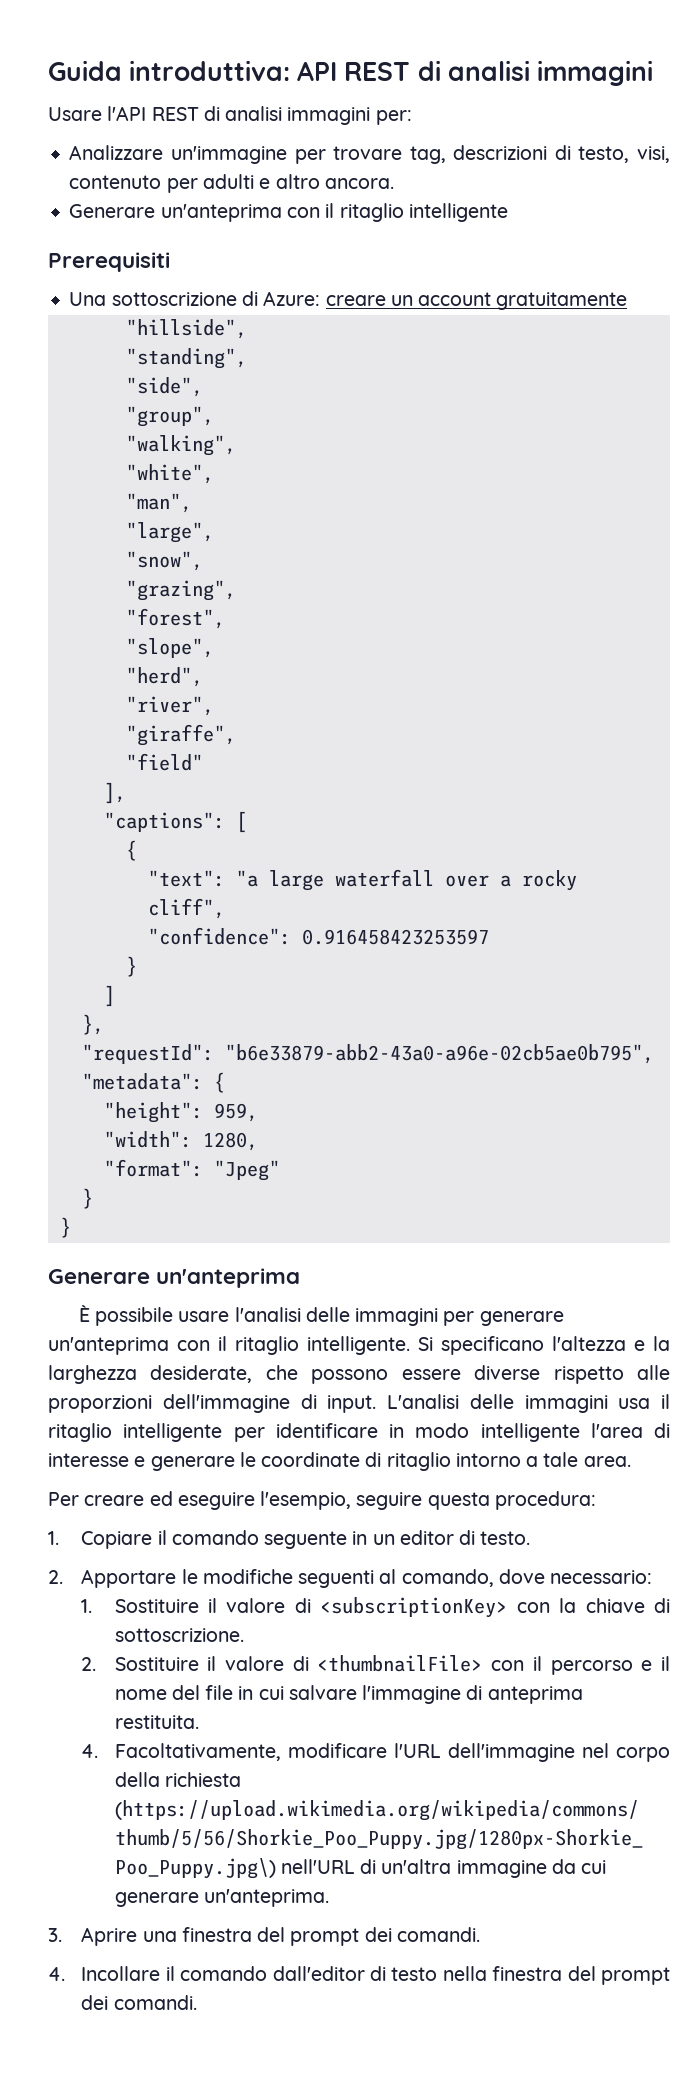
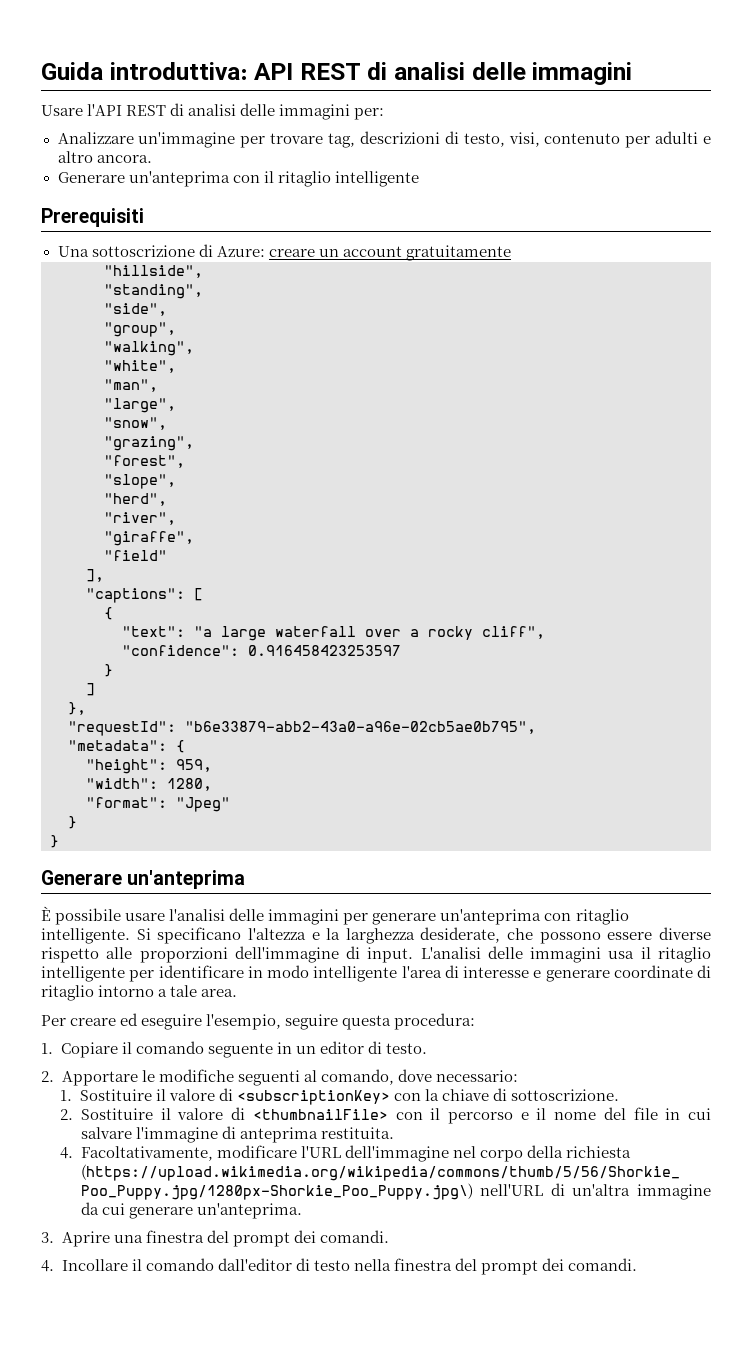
(530, 70) none -> [471,62,526,80] delle
(283, 113) none -> [240,103,276,116] delle
[218,1336,227,1351] il -> (572, 917) none
[239,1452,256,1467] le -> (610, 976) none

